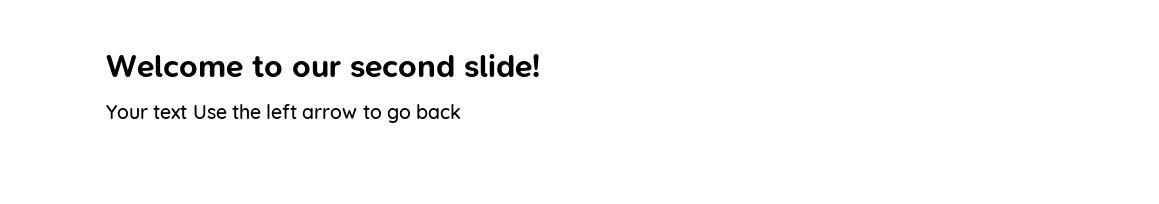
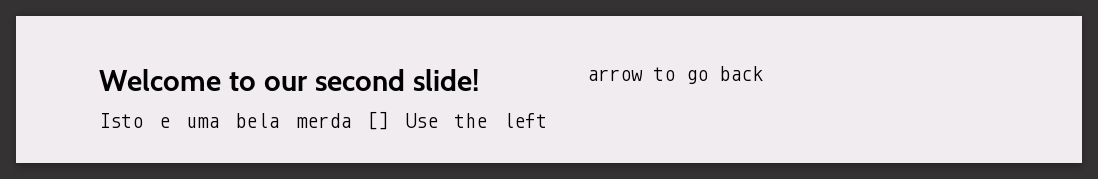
[106,105,188,119] Your text -> [99,111,389,130] Isto e uma bela merda []

